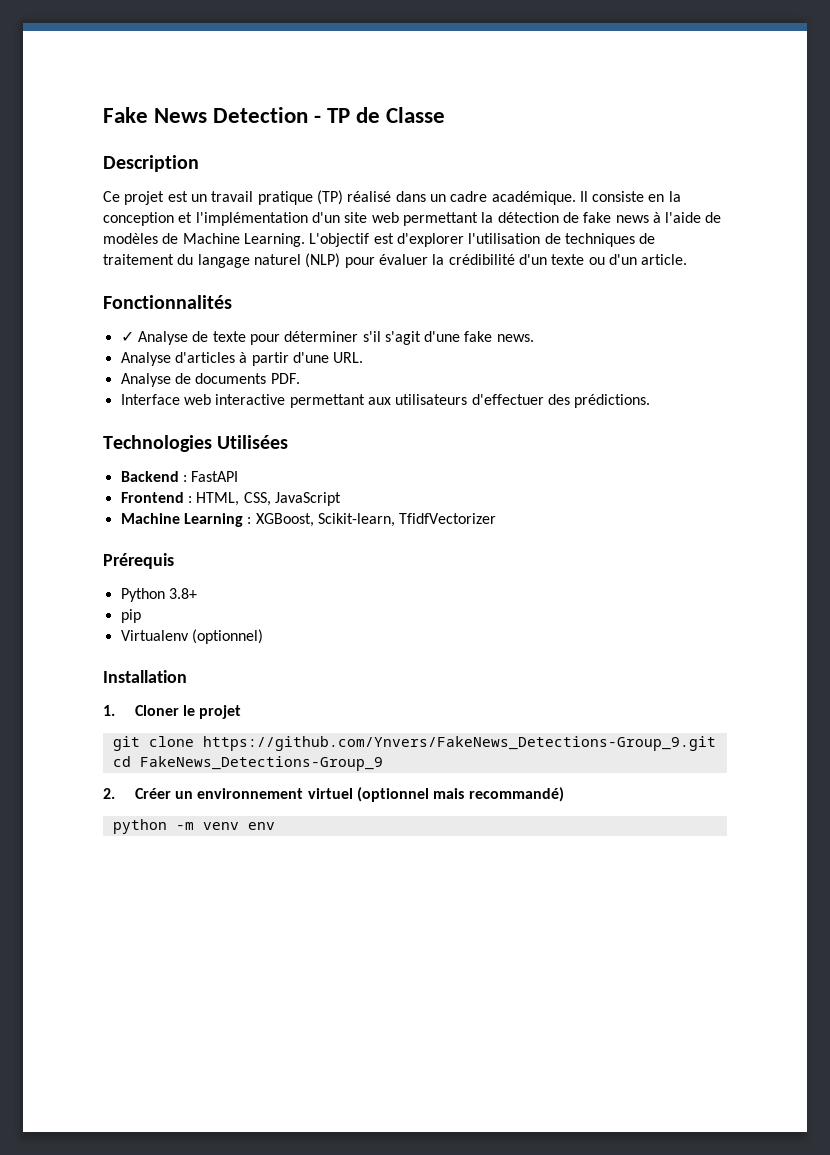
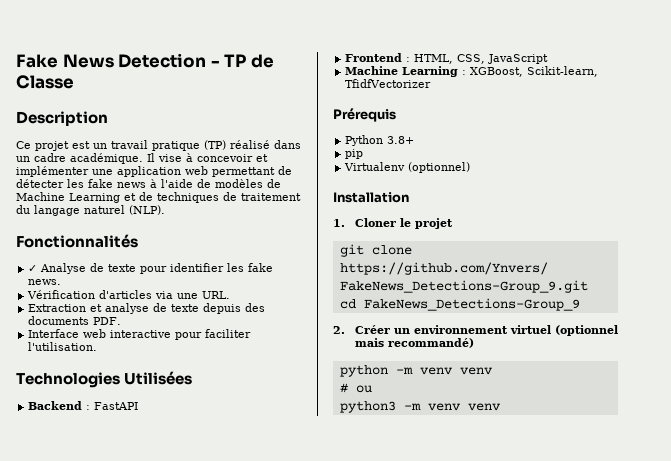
[592,191,681,202] [103,212,579,226] consiste en la conception et l'implémentation d'un site web permettant la détection de -> [158,153,268,162] [16,166,292,177] [16,179,84,188] vise à concevoir et implémenter une application web permettant de détecter les
[243,233,541,247] Learning. L'objectif est d'explorer l'utilisation -> [69,193,136,203] Learning et
[305,253,688,268] (NLP) pour évaluer la crédibilité d'un texte ou d'un article. -> [129,205,165,215] (NLP).
[284,331,534,345] [120,352,364,366] [120,373,191,387] déterminer s'il s'agit d'une fake news. // Analyse d'articles à partir d'une URL. // Analyse de -> [170,263,274,272] [28,279,62,285] [27,290,231,299] [28,303,266,314] identifier les fake news. // Vérification d'articles via une URL. // Extraction et analyse de texte depuis des
[289,394,651,408] permettant aux utilisateurs d'effectuer des prédictions. -> [175,329,252,340] [28,342,98,351] pour faciliter l'utilisation.
[247,822,275,830] env -> [459,367,493,375] [339,383,372,393] [339,401,501,413] venv // # ou // python3 -m venv venv

